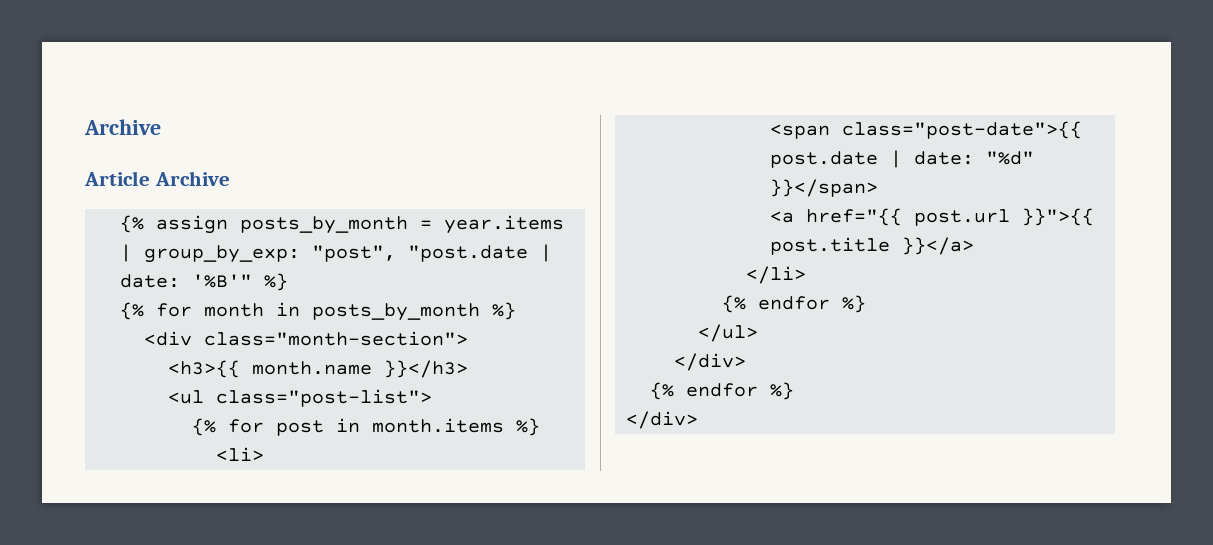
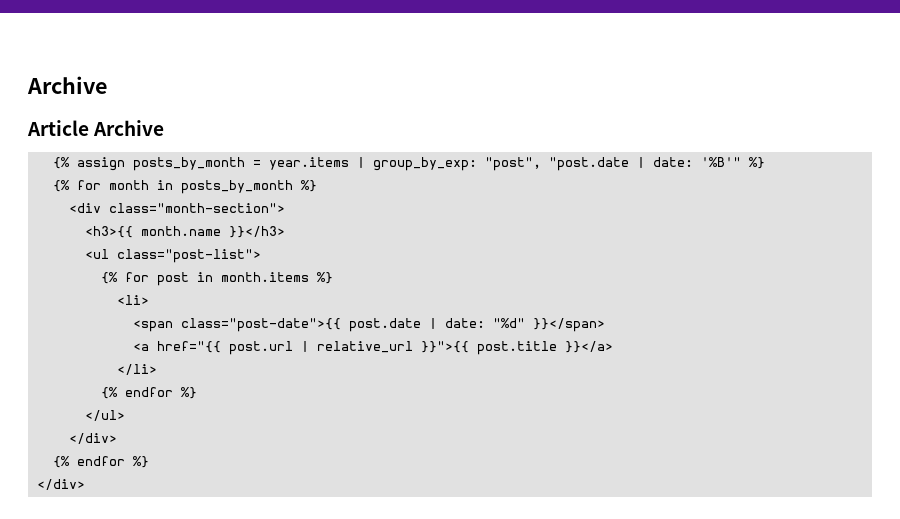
(1010, 217) none -> [301,341,413,353] | relative_url

